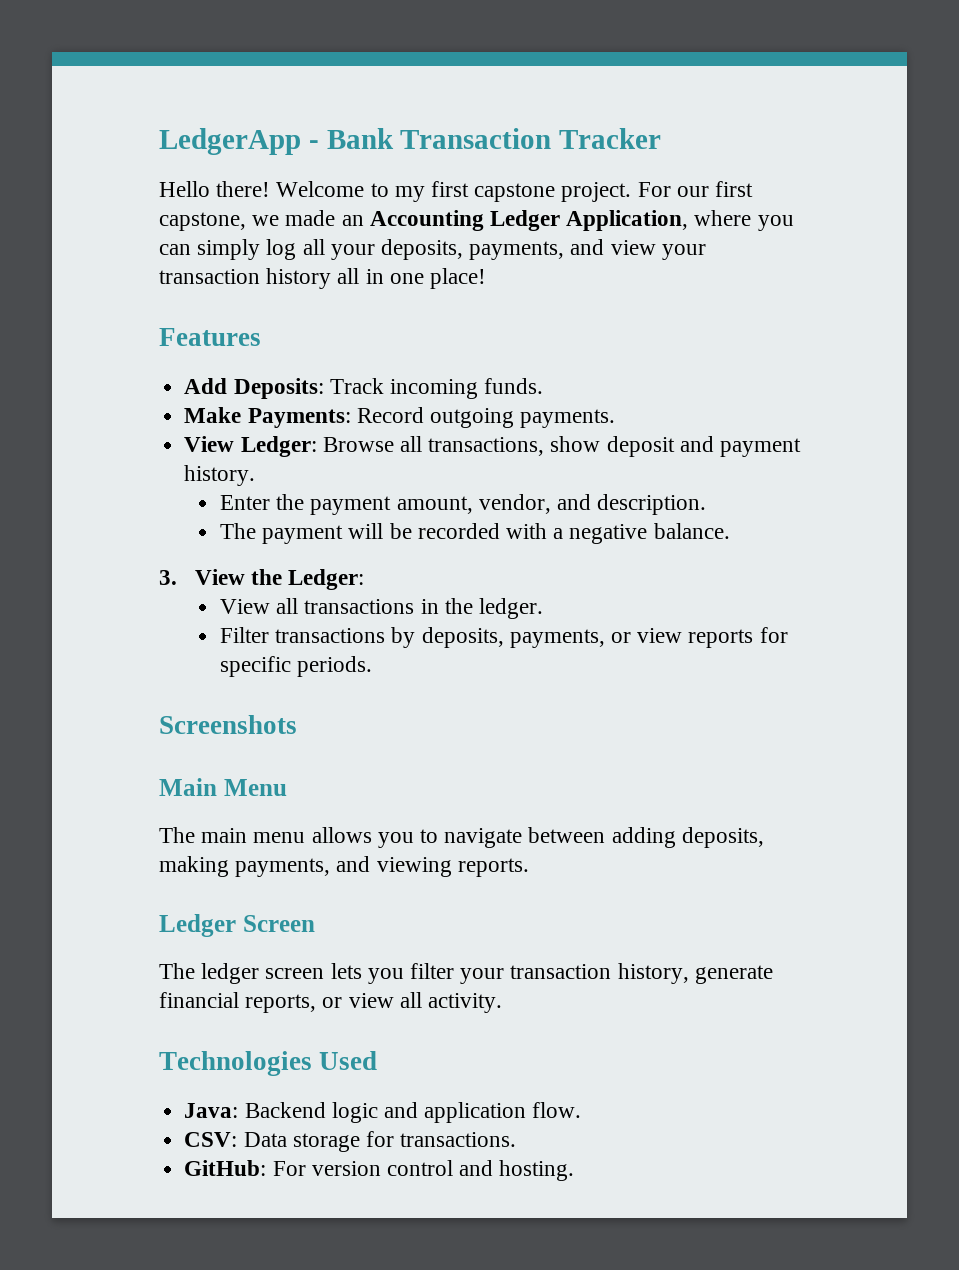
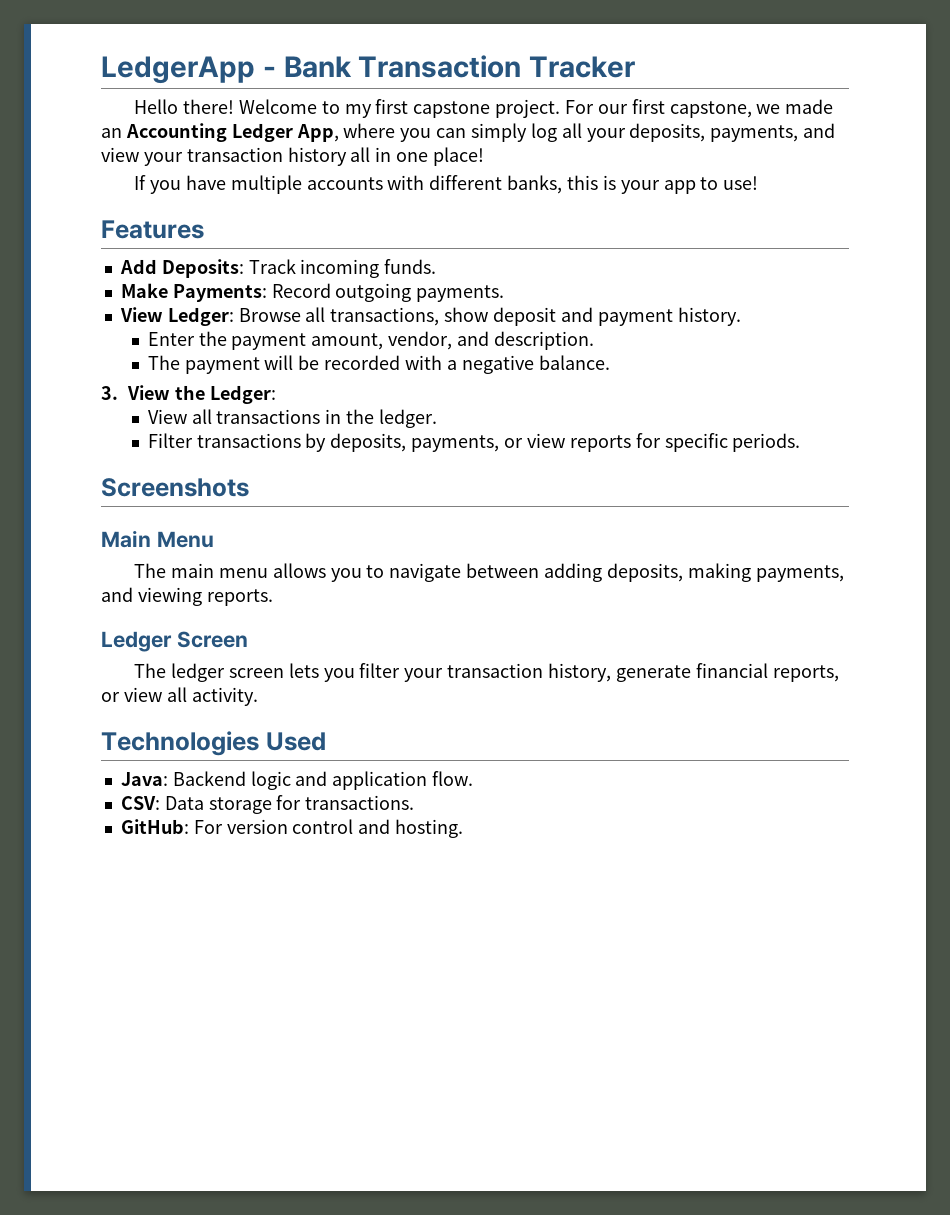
[566,210,689,231] Application, -> [296,124,339,142] App,
(487, 278) none -> [134,175,759,194] // If you have multiple accounts with different banks, this is your app to use!

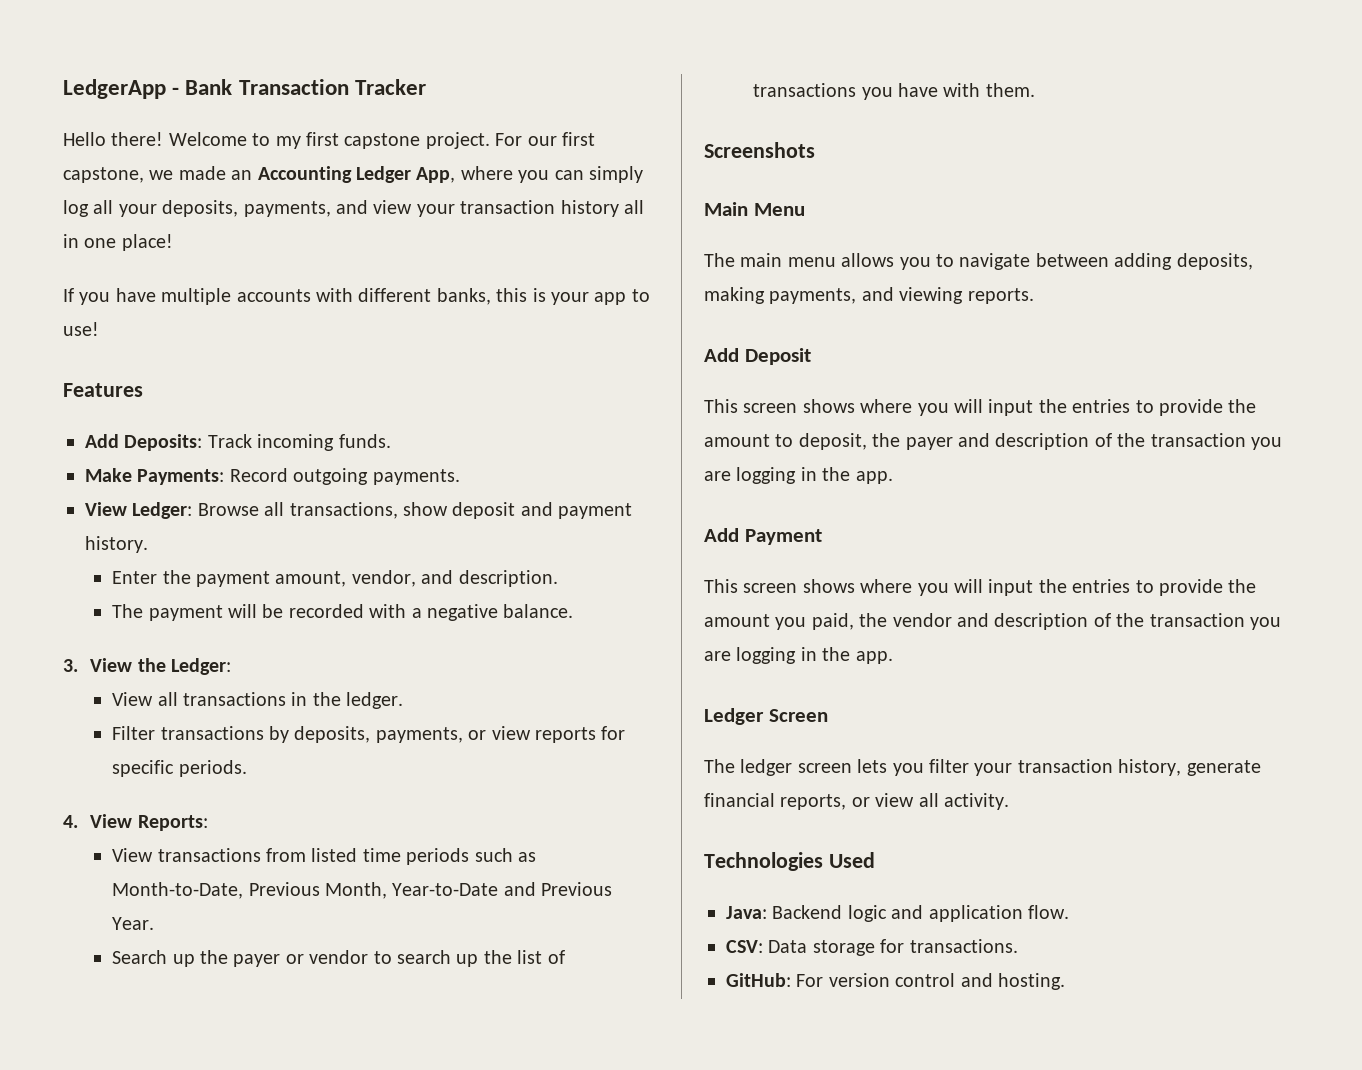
(801, 442) none -> [63,814,208,831] [112,848,536,865] [112,882,613,899] [112,917,155,930] [112,950,565,967] [753,83,1035,100] // 4. View Reports: // View transactions from listed time periods such as Month-to-Date, Previous Month, Year-to-Date and Previous Year. // Search up the payer or vendor to search up the list of transactions you have with them.
(273, 597) none -> [704,348,811,365] [704,399,1257,416] [704,433,1282,450] [704,467,893,484] [704,528,822,545] [704,579,1257,596] [704,613,1281,630] [704,647,893,664] // Add Deposit // This screen shows where you will input the entries to provide the amount to deposit, the payer and description of the transaction you are logging in the app. // Add Payment // This screen shows where you will input the entries to provide the amount you paid, the vendor and description of the transaction you are logging in the app.

